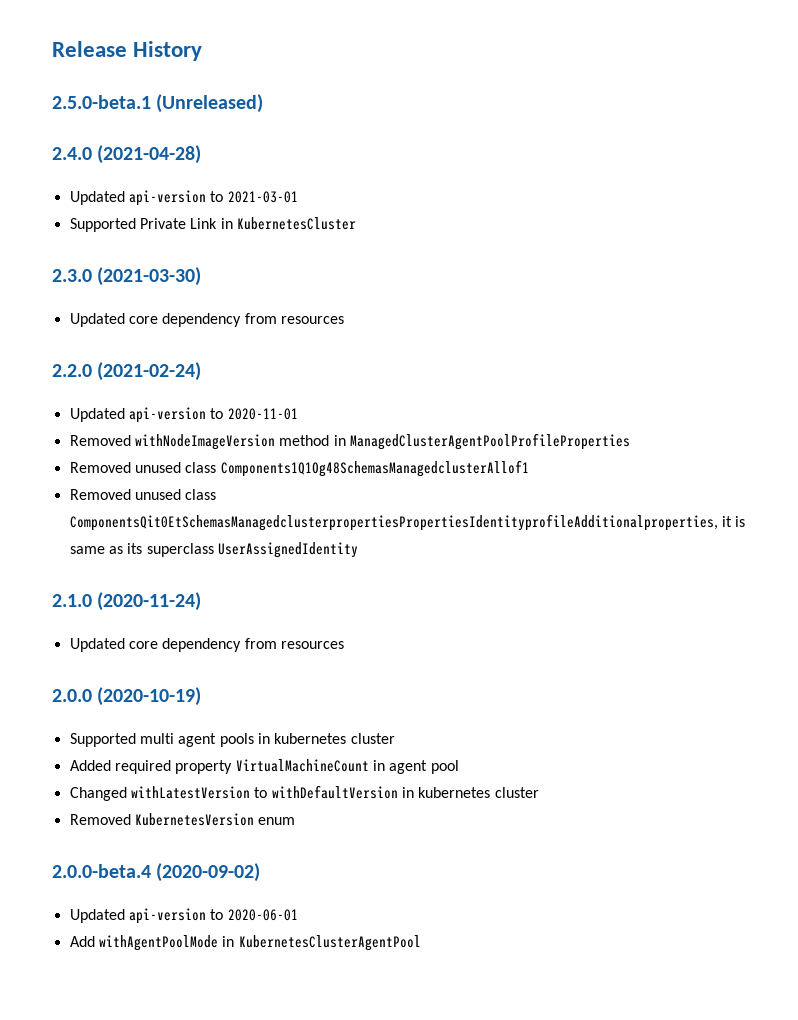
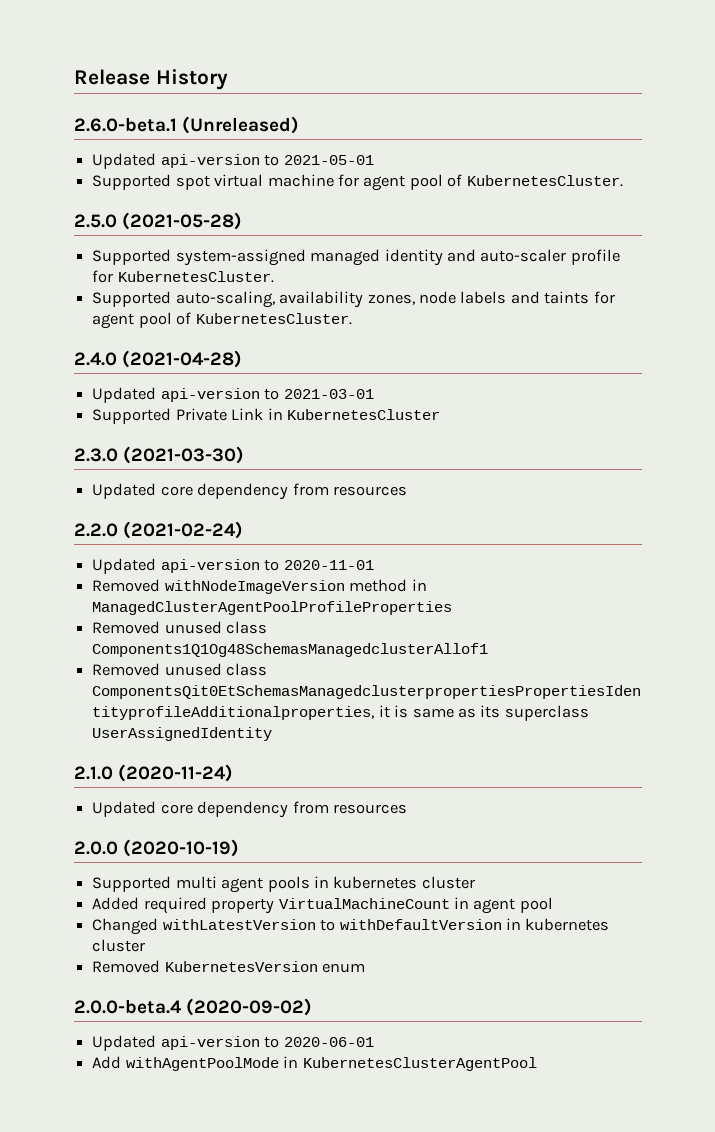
[52,95,151,109] 2.5.0-beta.1 -> [74,117,177,132] 2.6.0-beta.1
(264, 103) none -> [92,153,374,169] [92,174,623,191] [74,212,243,230] [92,249,620,266] [92,270,274,283] [92,291,615,308] [92,312,352,329] // Updated api-version to 2021-05-01 // Supported spot virtual machine for agent pool of KubernetesCluster. // 2.5.0 (2021-05-28) // Supported system-assigned managed identity and auto-scaler profile for KubernetesCluster. // Supported auto-scaling, availability zones, node labels and taints for agent pool of KubernetesCluster.

